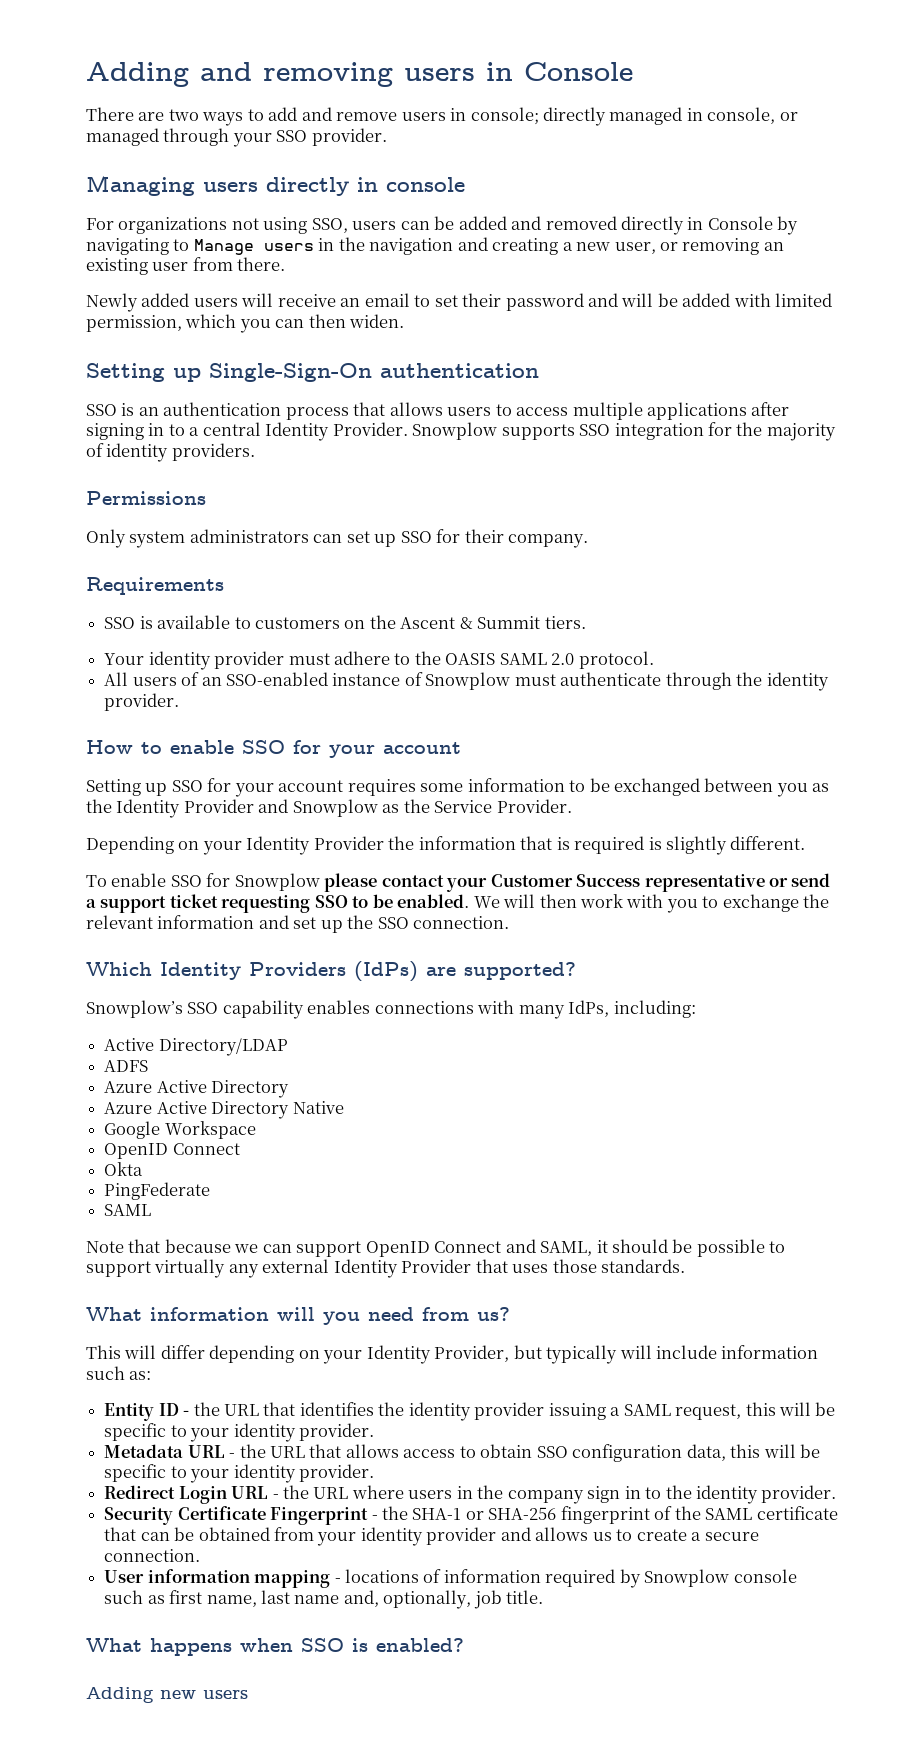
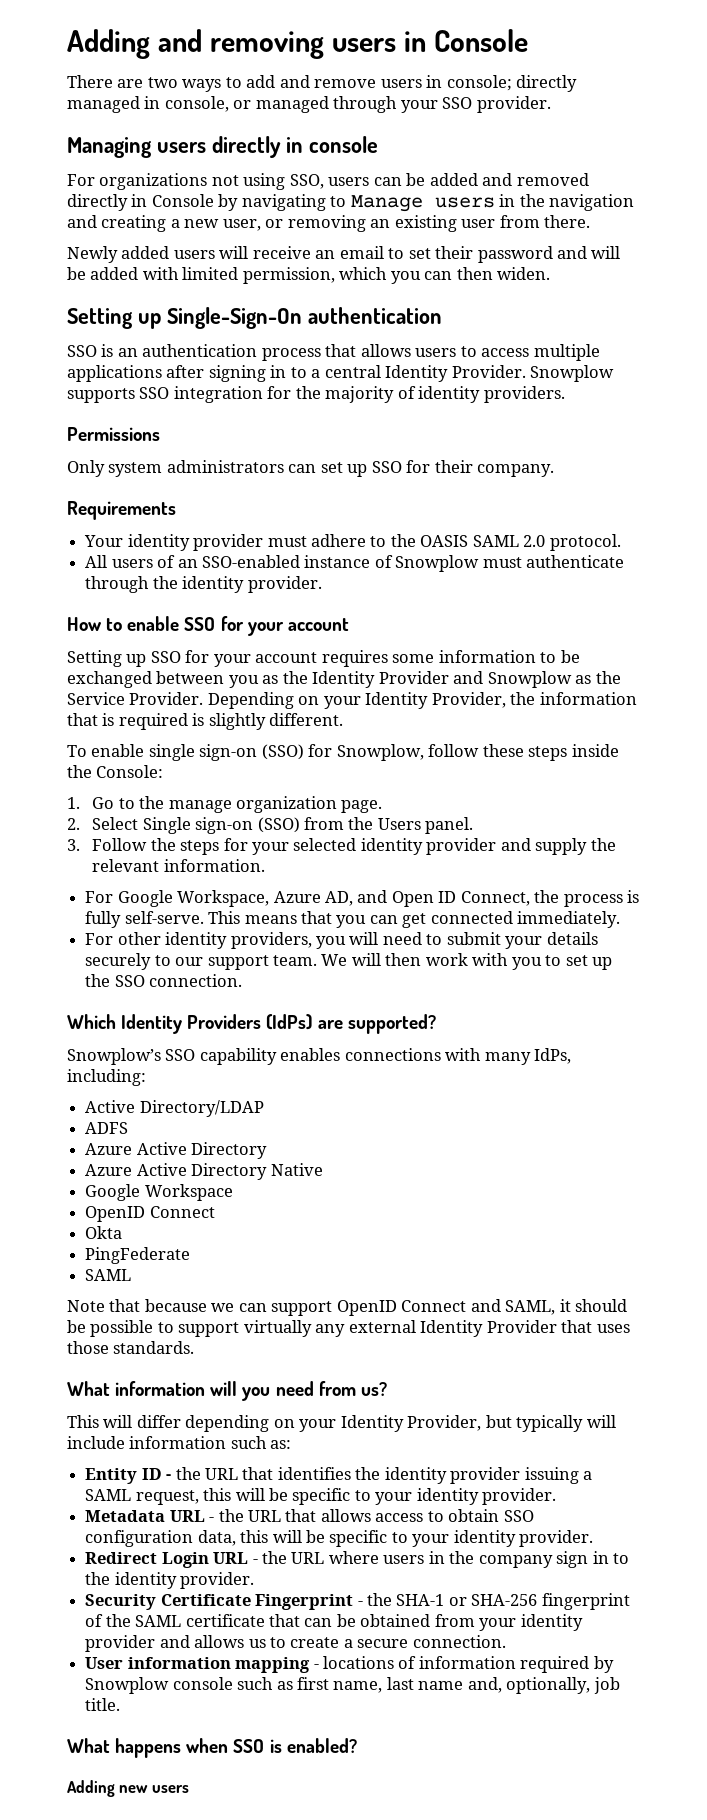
[104,615,586,629] // SSO is available to customers on the Ascent & Summit tiers. -> (176, 510) none
(572, 806) // -> (204, 698) none
[313,836,384,850] Provider -> [431,692,506,708] Provider,
[170,873,831,892] [86,894,470,913] SSO for Snowplow please contact your Customer Success representative or send a support ticket requesting SSO to be enabled. -> [148,744,619,761] [67,765,164,778] [67,796,383,813] [67,817,474,834] [67,838,616,855] [92,859,265,872] [85,890,640,907] [85,911,621,928] [85,932,598,949] [85,953,317,970] single sign-on (SSO) for Snowplow, follow these steps inside the Console: // 1. Go to the manage organization page. // 2. Select Single sign-on (SSO) from the Users panel. // 3. Follow the steps for your selected identity provider and supply the relevant information. // For Google Workspace, Azure AD, and Open ID Connect, the process is fully self-serve. This means that you can get connected immediately. // For other identity providers, you will need to submit your details securely to our support team.
[722,894,830,912] [86,915,289,929] exchange the relevant information and -> (562, 960) none

